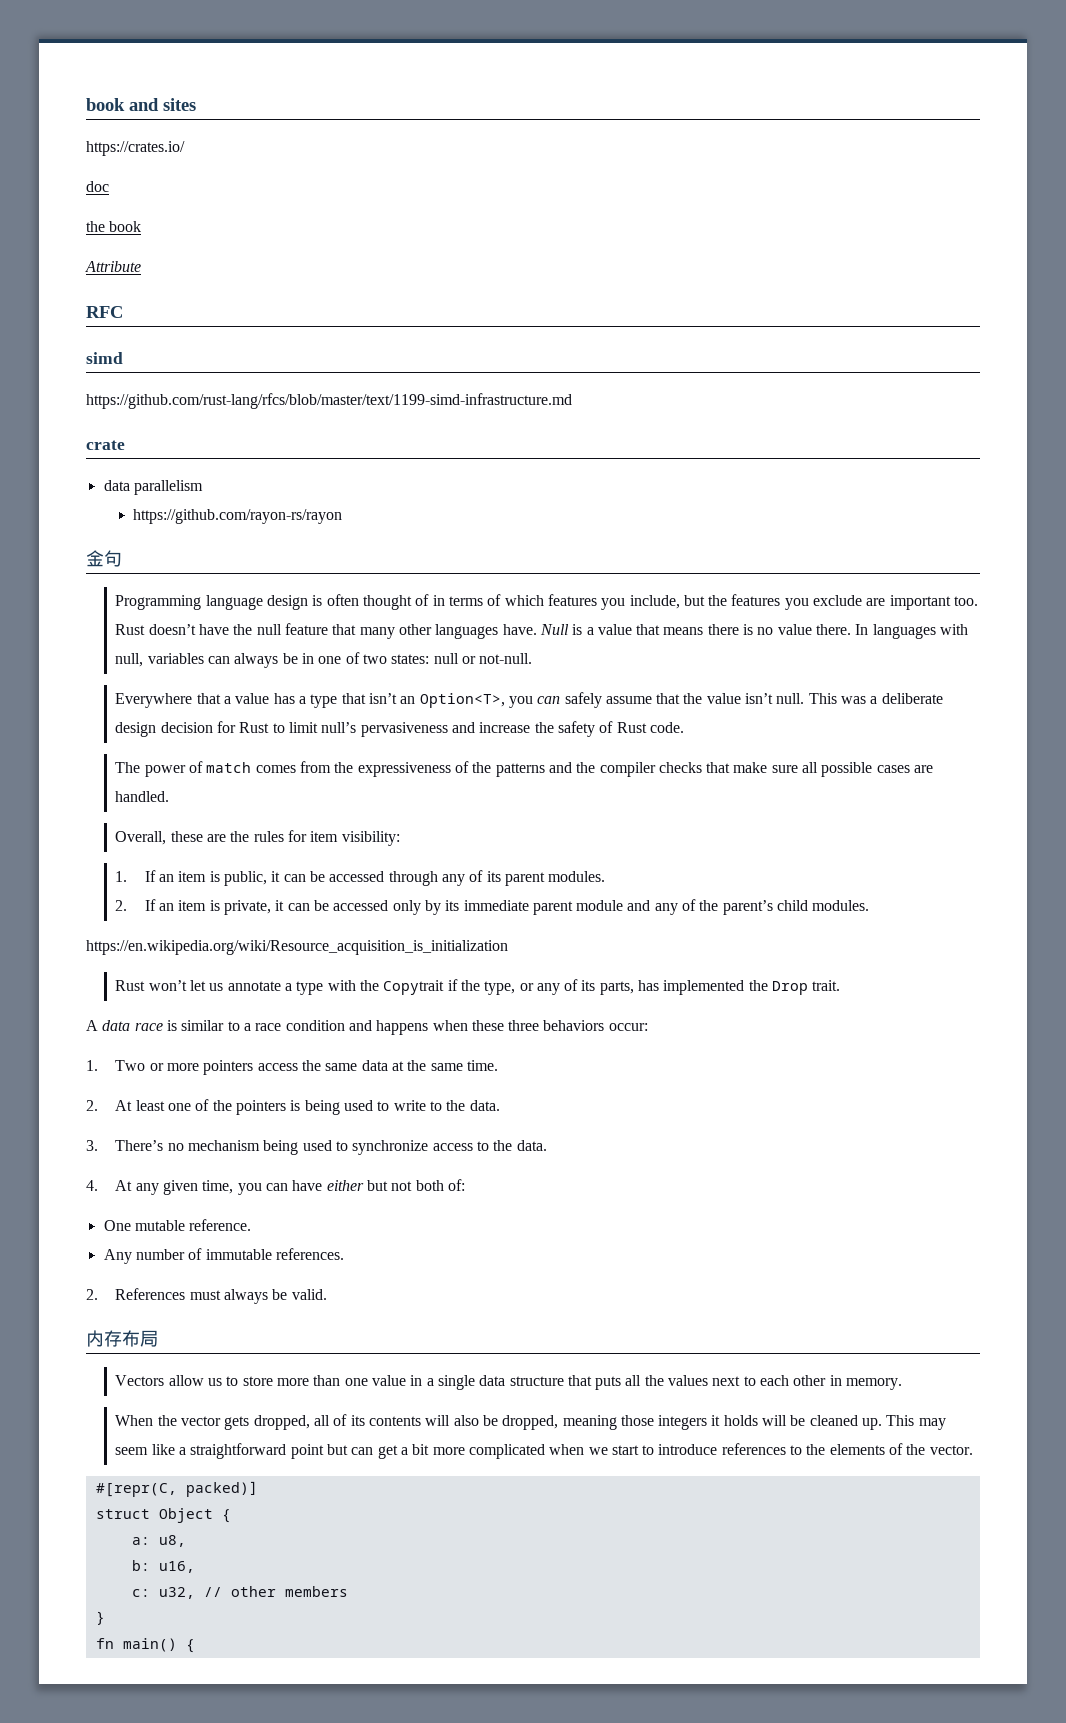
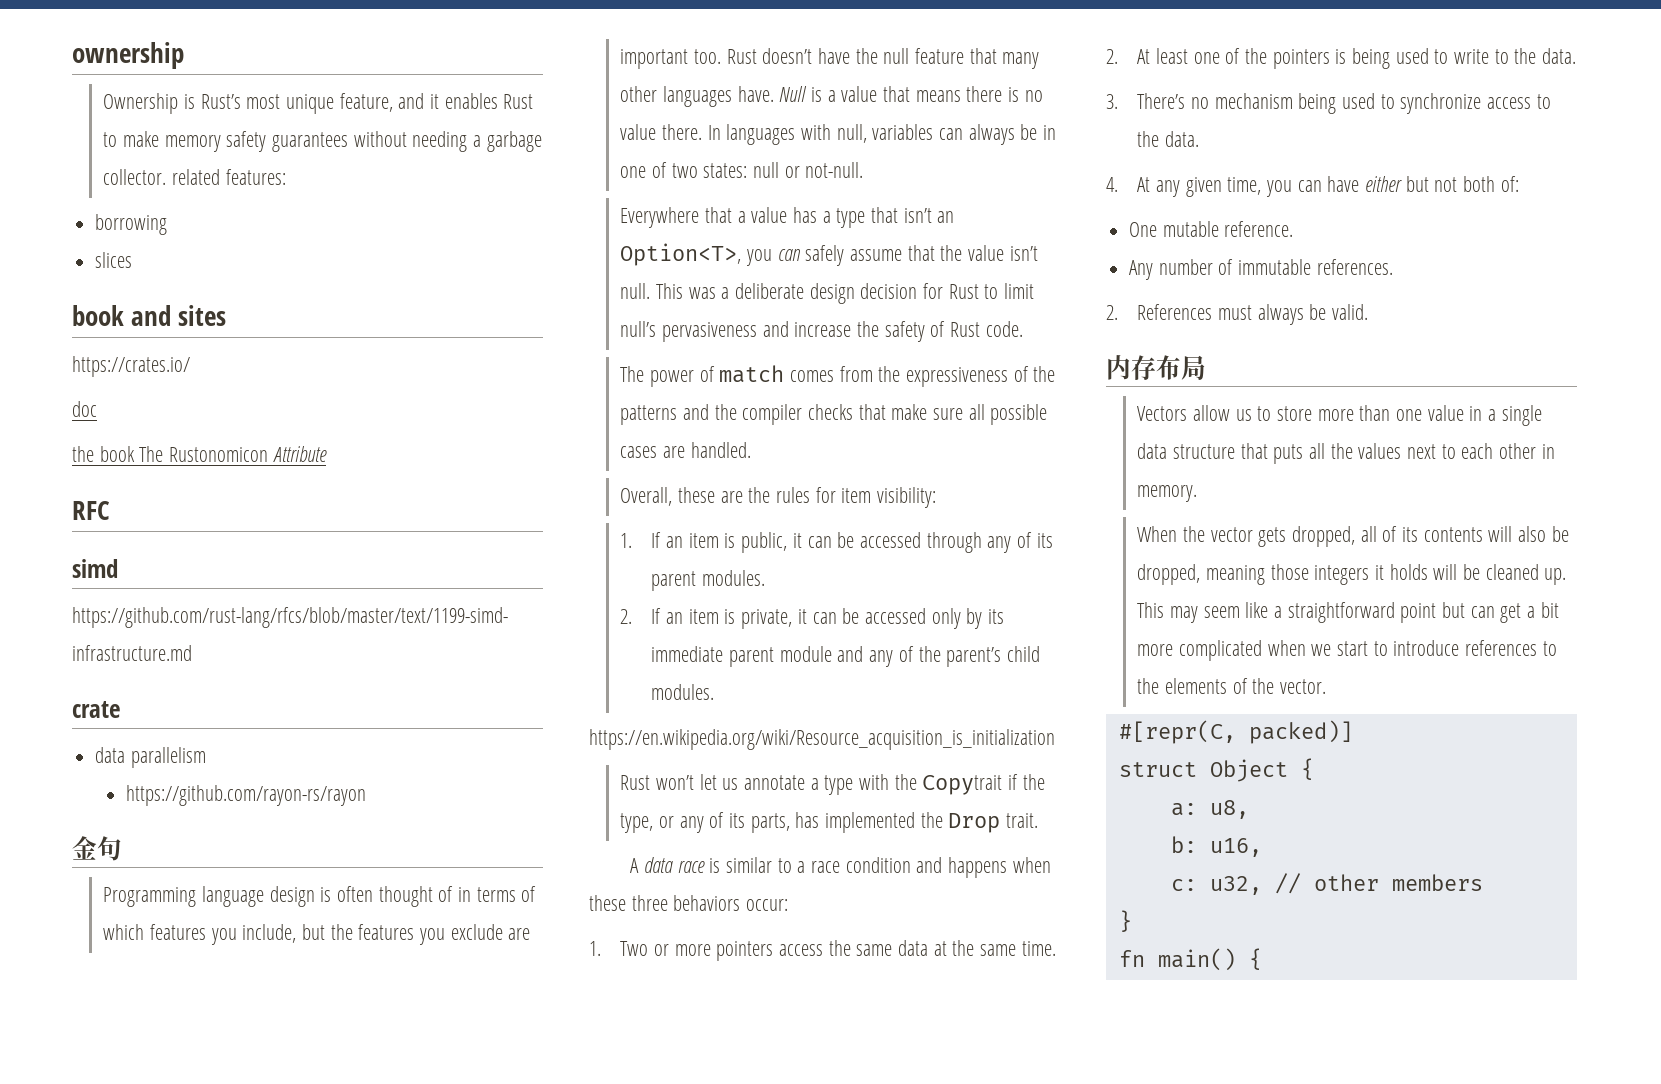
(86, 104) none -> [72,42,184,69] [103,93,534,114] [103,131,542,152] [103,169,286,185] [95,214,168,235] [95,252,133,268] ownership // Ownership is Rust’s most unique feature, and it enables Rust to make memory safety guarantees without needing a garbage collector. related features: // borrowing // slices //
(142, 226) // -> [139,446,269,462] The Rustonomicon

